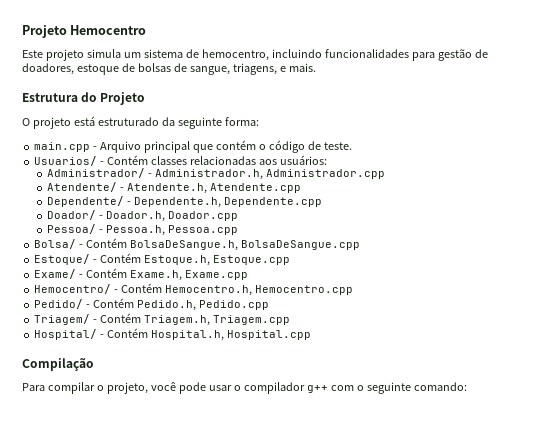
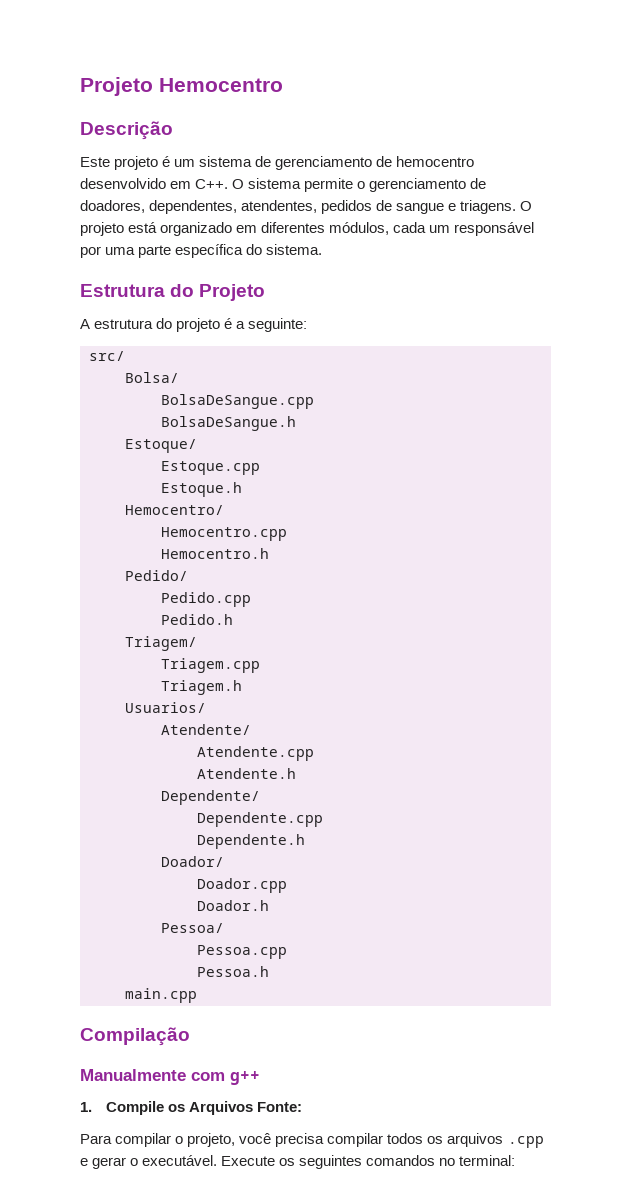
(147, 30) none -> [80,121,173,140] // Descrição
[86,49,121,58] simula -> [162,156,171,167] é
[201,49,488,61] [22,63,316,75] [22,92,146,105] [22,116,259,129] [34,140,352,153] [34,155,327,166] [47,168,386,180] [47,182,302,194] [47,196,323,208] [47,210,239,222] [47,224,239,236] [34,238,360,251] [34,253,290,266] [34,268,248,281] [34,283,353,296] [34,298,269,311] [34,313,290,326] [34,328,311,341] [22,358,94,371] hemocentro, incluindo funcionalidades para gestão de doadores, estoque de bolsas de sangue, triagens, e mais. // Estrutura do Projeto // O projeto está estruturado da seguinte forma: // main.cpp - Arquivo principal que contém o código de teste. // Usuarios/ - Contém classes relacionadas aos usuários: // Administrador/ - Administrador.h, Administrador.cpp // Atendente/ - Atendente.h, Atendente.cpp // Dependente/ - Dependente.h, Dependente.cpp // Doador/ - Doador.h, Doador.cpp // Pessoa/ - Pessoa.h, Pessoa.cpp // Bolsa/ - Contém BolsaDeSangue.h, BolsaDeSangue.cpp // Estoque/ - Contém Estoque.h, Estoque.cpp // Exame/ - Contém Exame.h, Exame.cpp // Hemocentro/ - Contém Hemocentro.h, Hemocentro.cpp // Pedido/ - Contém Pedido.h, Pedido.cpp // Triagem/ - Contém Triagem.h, Triagem.cpp // Hospital/ - Contém Hospital.h, Hospital.cpp // Compilação -> [275,156,475,170] [80,178,487,192] [80,200,533,214] [80,222,535,236] [80,244,323,258] [80,284,266,301] [80,318,308,332] [89,351,125,361] [125,372,179,383] [161,394,314,409] [161,416,296,431] [125,439,197,453] [161,461,260,475] [161,482,242,497] [125,505,224,515] [161,527,287,541] [161,548,269,559] [125,570,188,581] [161,592,251,607] [161,614,233,625] [125,636,197,651] [161,658,260,673] [161,680,242,695] [125,702,206,713] [161,724,251,735] [197,746,314,761] [197,768,296,779] [161,790,260,805] [197,812,323,827] [197,834,305,849] [161,856,224,867] [197,878,287,893] [197,900,269,911] [161,923,224,933] [197,945,287,959] [197,966,269,977] [125,988,197,1003] [80,1027,190,1046] [80,1069,260,1085] [80,1101,303,1115] gerenciamento de hemocentro desenvolvido em C++. O sistema permite o gerenciamento de doadores, dependentes, atendentes, pedidos de sangue e triagens. O projeto está organizado em diferentes módulos, cada um responsável por uma parte específica do sistema. // Estrutura do Projeto // A estrutura do projeto é a seguinte: // src/ // Bolsa/ // BolsaDeSangue.cpp // BolsaDeSangue.h // Estoque/ // Estoque.cpp // Estoque.h // Hemocentro/ // Hemocentro.cpp // Hemocentro.h // Pedido/ // Pedido.cpp // Pedido.h // Triagem/ // Triagem.cpp // Triagem.h // Usuarios/ // Atendente/ // Atendente.cpp // Atendente.h // Dependente/ // Dependente.cpp // Dependente.h // Doador/ // Doador.cpp // Doador.h // Pessoa/ // Pessoa.cpp // Pessoa.h // main.cpp // Compilação // Manualmente com g++ // 1. Compile os Arquivos Fonte:
[178,382,467,394] pode usar o compilador g++ com o seguinte comando: -> [275,1133,544,1148] [80,1155,516,1169] precisa compilar todos os arquivos .cpp e gerar o executável. Execute os seguintes comandos no terminal:

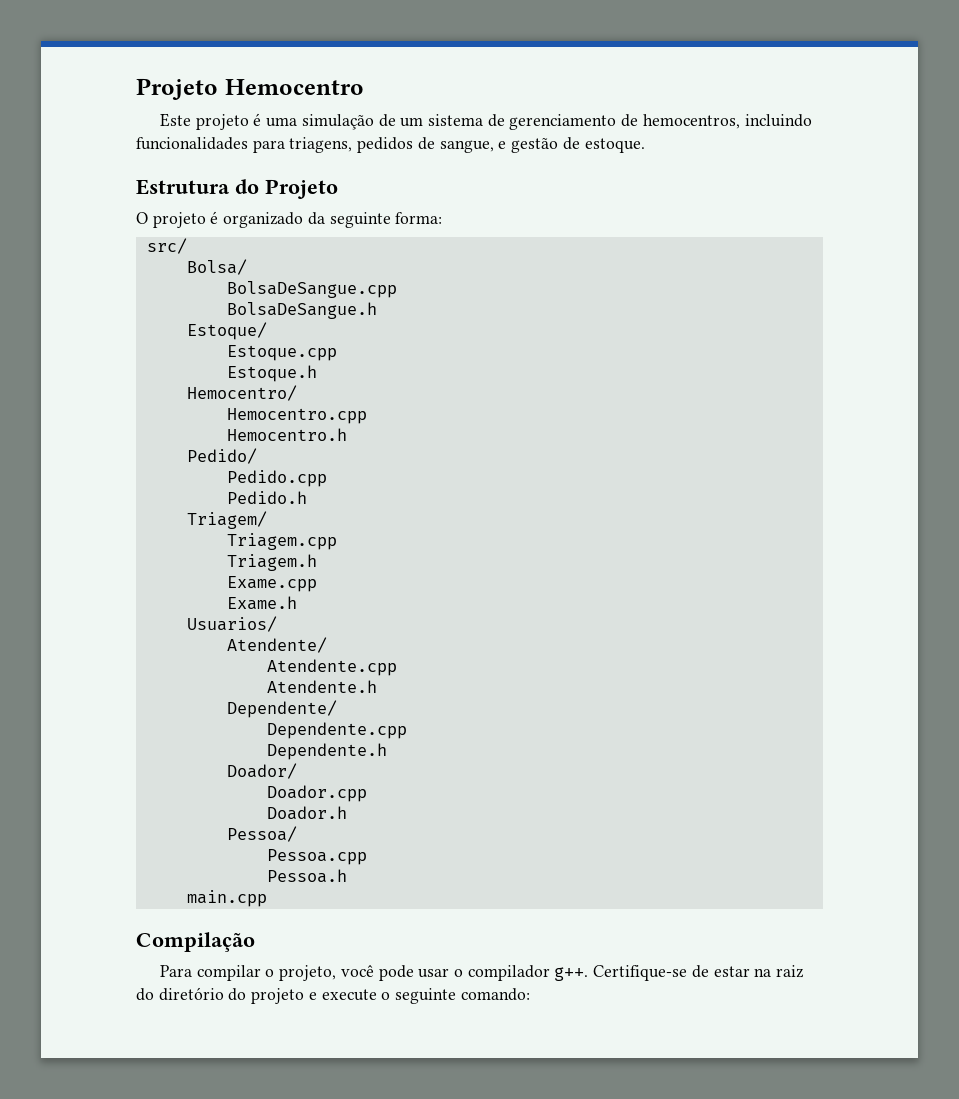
[80,121,173,140] // Descrição -> (364, 87) none
(171, 161) none -> [266,114,396,130] uma simulação de
[396,156,475,167] [80,178,487,192] [80,200,533,214] [80,222,535,236] [80,244,323,258] [80,284,266,301] [80,318,308,332] hemocentro desenvolvido em C++. O sistema permite o gerenciamento de doadores, dependentes, atendentes, pedidos de sangue e triagens. O projeto está organizado em diferentes módulos, cada um responsável por uma parte específica do sistema. // Estrutura do Projeto // A estrutura do projeto é a seguinte: -> [642,114,812,129] [136,137,645,153] [136,179,338,199] [136,211,443,228] hemocentros, incluindo funcionalidades para triagens, pedidos de sangue, e gestão de estoque. // Estrutura do Projeto // O projeto é organizado da seguinte forma:
(242, 687) none -> [226,576,317,592] [226,596,297,610] // Exame.cpp // Exame.h
[80,1069,260,1085] [80,1101,303,1115] // Manualmente com g++ // 1. Compile os Arquivos Fonte: -> (255, 942) none
[275,1133,544,1148] [80,1155,516,1169] precisa compilar todos os arquivos .cpp e gerar o executável. Execute os seguintes comandos no terminal: -> [378,965,805,981] [136,987,530,1004] pode usar o compilador g++. Certifique-se de estar na raiz do diretório do projeto e execute o seguinte comando:

